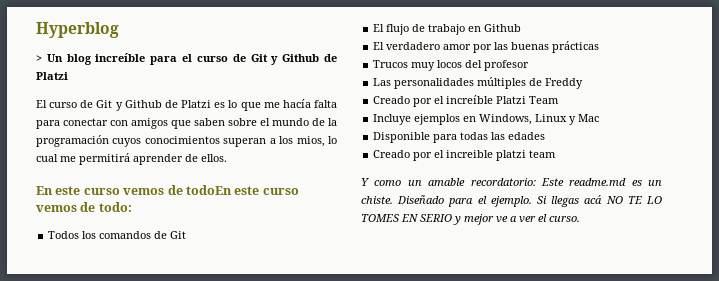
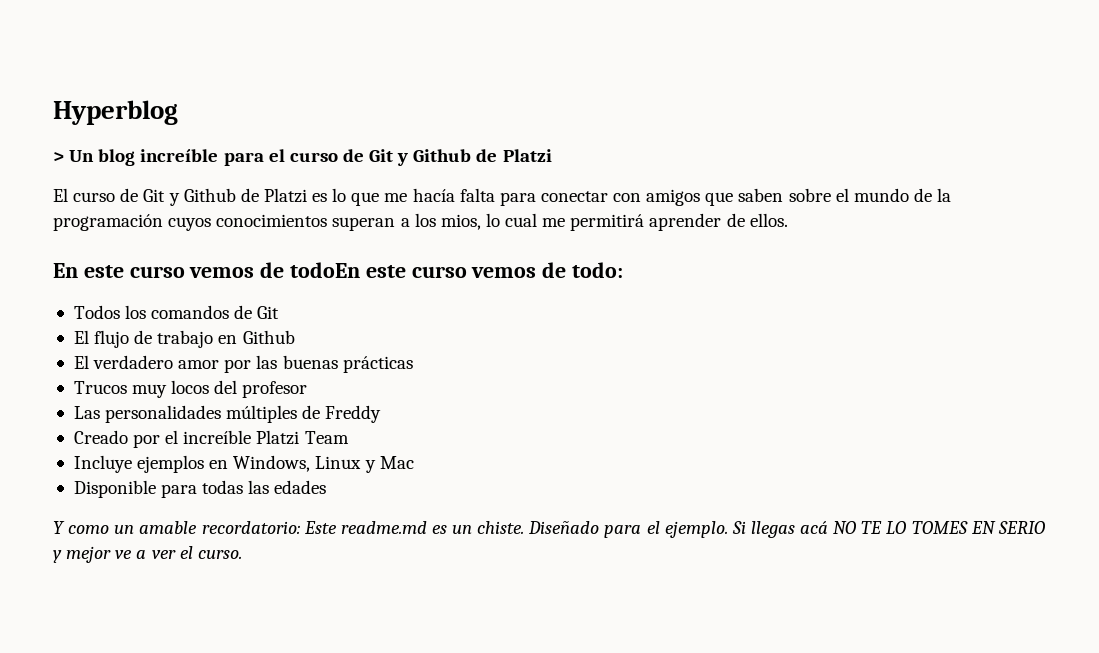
[373,150,557,161] // Creado por el increible platzi team -> (327, 487) none

